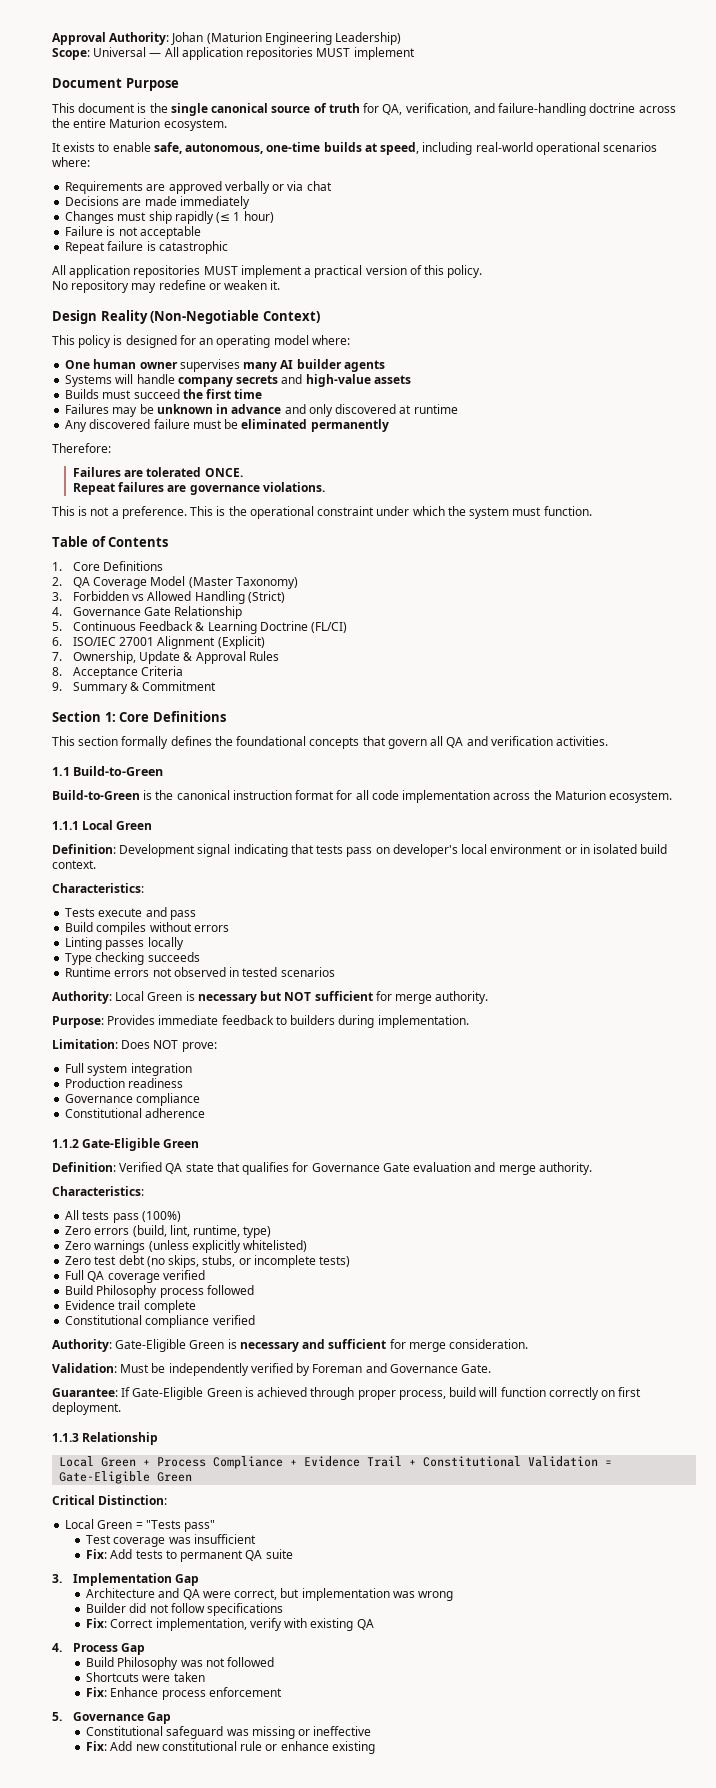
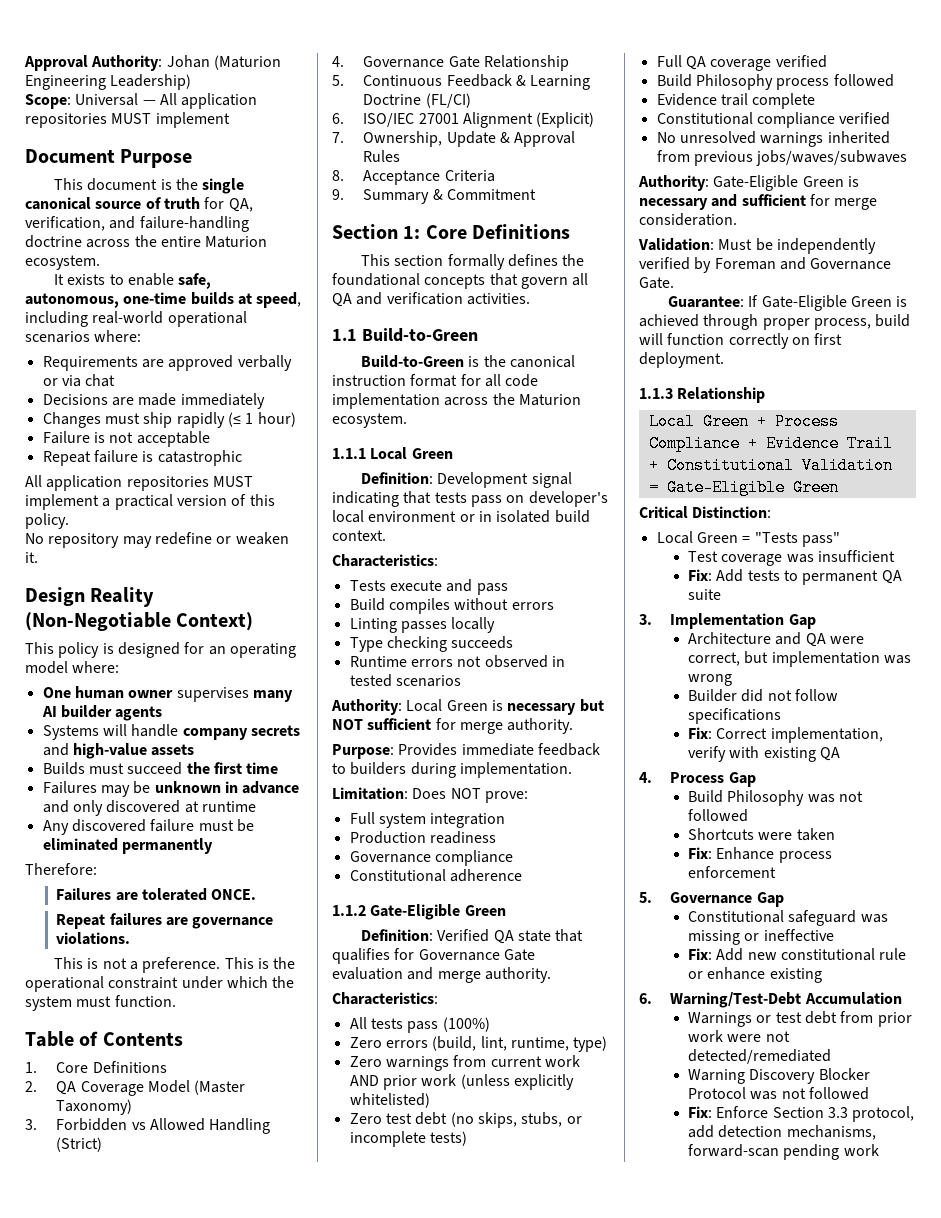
(146, 1246) none -> [453,1055,580,1067] [349,1074,457,1090] from current work AND prior work
(255, 1320) none -> [656,131,890,147] [656,150,908,166] // No unresolved warnings inherited from previous jobs/waves/subwaves
(375, 1747) none -> [639,992,902,1008] [687,1011,912,1027] [687,1030,790,1042] [687,1049,831,1064] [687,1068,870,1084] [687,1087,869,1100] [687,1106,915,1122] [687,1125,876,1140] [687,1144,879,1160] // 6. Warning/Test-Debt Accumulation // Warnings or test debt from prior work were not detected/remediated // Warning Discovery Blocker Protocol was not followed // Fix: Enforce Section 3.3 protocol, add detection mechanisms, forward-scan pending work

